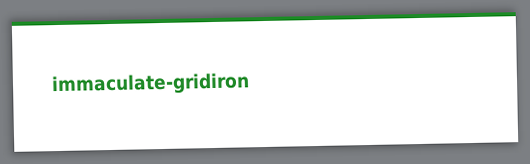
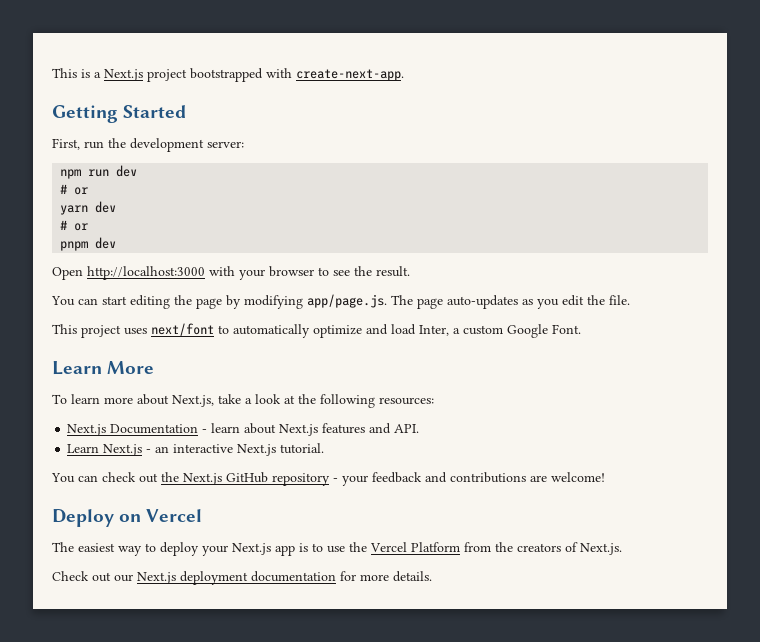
[51,72,250,97] immaculate-gridiron -> [52,68,404,82] [52,105,187,123] [52,138,244,152] [60,165,138,179] [60,184,89,195] [60,201,117,215] [60,220,89,231] [60,237,117,251] [52,266,410,280] [51,294,630,309] [52,323,581,338] [52,361,155,375] [52,394,434,408] [67,423,420,436] [67,443,325,456] [51,472,605,486] [52,509,203,527] [52,542,622,556] [52,571,432,585] This is a Next.js project bootstrapped with create-next-app. // Getting Started // First, run the development server: // npm run dev // # or // yarn dev // # or // pnpm dev // Open http://localhost:3000 with your browser to see the result. // You can start editing the page by modifying app/page.js. The page auto-updates as you edit the file. // This project uses next/font to automatically optimize and load Inter, a custom Google Font. // Learn More // To learn more about Next.js, take a look at the following resources: // Next.js Documentation - learn about Next.js features and API. // Learn Next.js - an interactive Next.js tutorial. // You can check out the Next.js GitHub repository - your feedback and contributions are welcome! // Deploy on Vercel // The easiest way to deploy your Next.js app is to use the Vercel Platform from the creators of Next.js. // Check out our Next.js deployment documentation for more details.

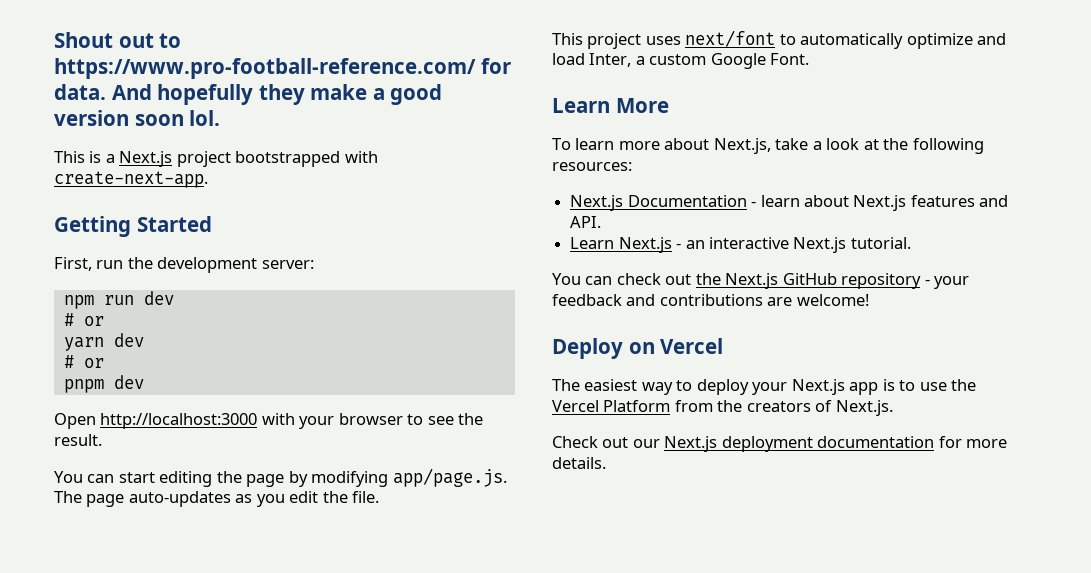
(52, 73) none -> [54,32,182,48] [54,58,511,79] [54,84,443,105] [54,110,221,126] Shout out to https://www.pro-football-reference.com/ for data. And hopefully they make a good version soon lol. //

